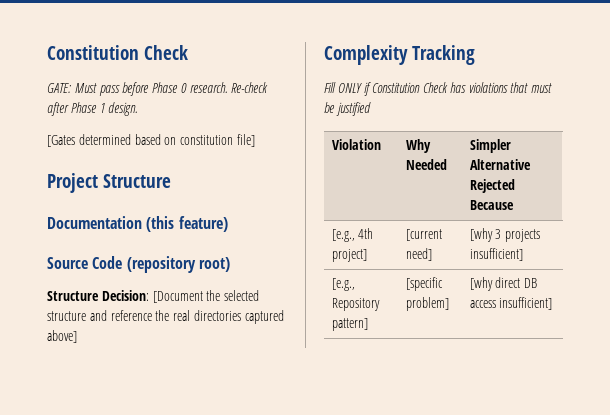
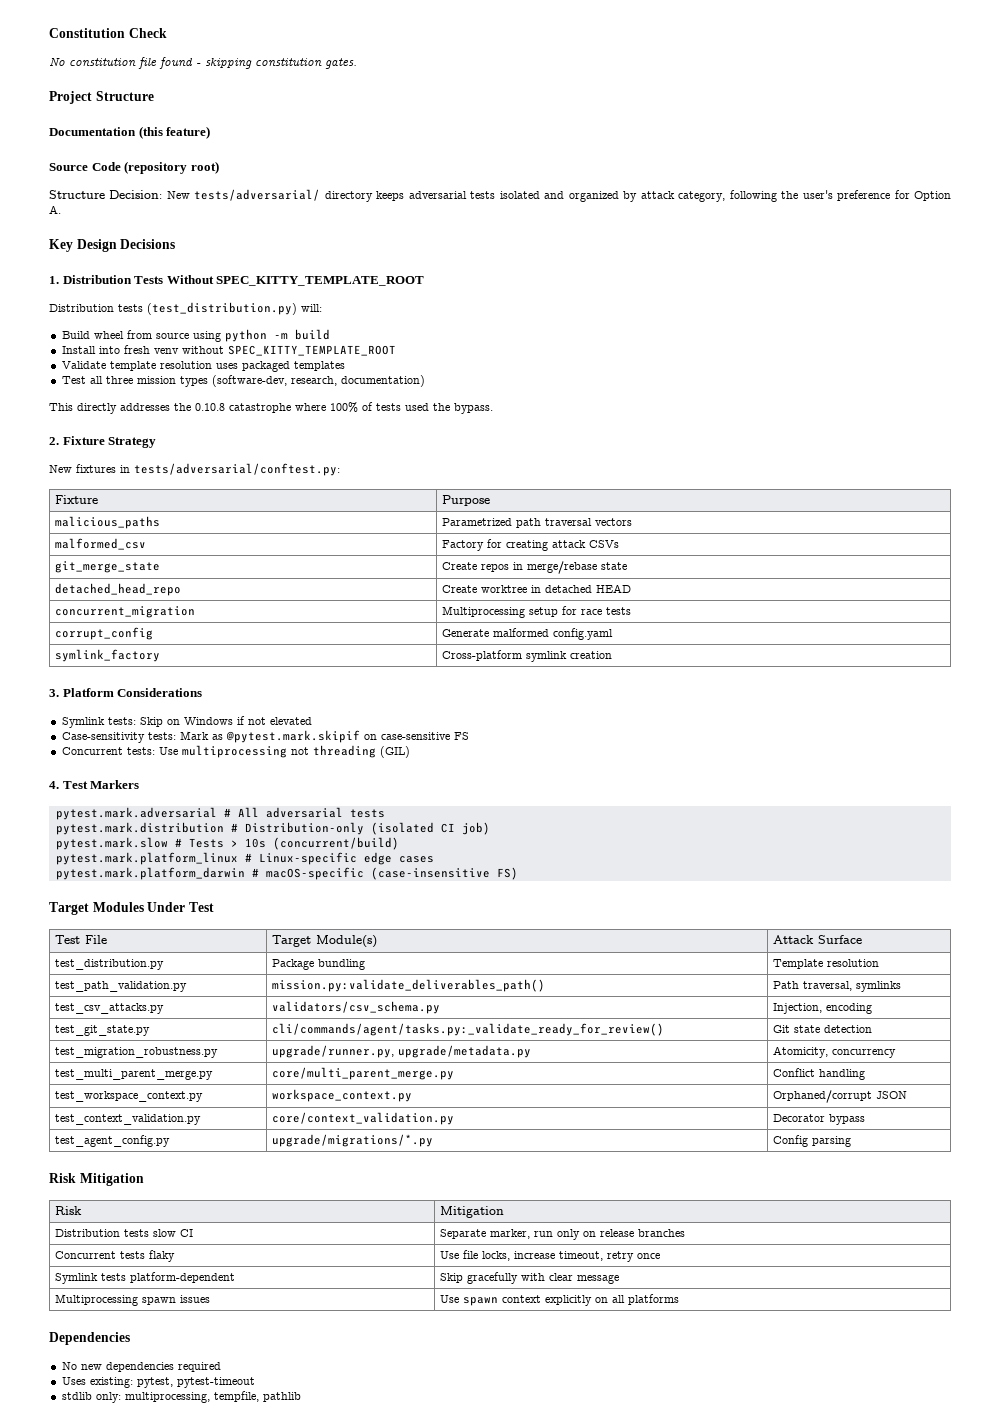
[47,82,269,96] [47,102,139,116] [47,134,255,147] GATE: Must pass before Phase 0 research. Re-check after Phase 1 design. // [Gates determined based on constitution file] -> [49,57,357,69] No constitution file found - skipping constitution gates.
[152,290,260,303] [47,310,284,324] [47,330,77,343] [324,45,476,65] [324,82,553,96] [324,102,371,116] [331,139,381,150] [405,139,431,153] [405,159,447,170] [469,139,511,153] [469,159,531,170] [469,179,515,193] [469,200,514,210] [331,228,374,242] [331,249,367,262] [405,229,442,241] [405,248,432,261] [469,228,541,242] [469,248,523,261] [331,278,355,291] [331,298,380,311] [331,318,368,331] [405,277,443,291] [405,297,449,311] [469,277,538,291] [469,297,553,310] [Document the selected structure and reference the real directories captured above] // Complexity Tracking // Fill ONLY if Constitution Check has violations that must be justified // Violation | Why Needed | Simpler Alternative Rejected Because // [e.g., 4th project] | [current need] | [why 3 projects insufficient] // [e.g., Repository pattern] | [specific problem] | [why direct DB access insufficient] -> [166,189,952,202] [49,205,61,214] [49,239,176,252] [49,275,425,286] [49,302,322,315] [61,329,330,342] [61,345,396,356] [61,361,345,372] [61,375,425,387] [49,402,493,414] [49,436,157,448] [49,463,340,476] [55,495,99,504] [442,495,491,506] [55,516,161,529] [442,518,633,528] [55,538,147,550] [442,539,620,551] [55,561,161,573] [442,561,628,574] [55,583,182,596] [442,584,632,593] [55,606,196,618] [442,606,632,618] [55,627,154,640] [442,628,614,640] [55,649,161,662] [442,650,613,662] [49,688,203,697] [61,716,312,728] [61,730,469,743] [61,745,410,758] [49,780,140,789] [55,807,385,820] [55,822,490,835] [55,837,399,850] [55,852,434,865] [55,867,518,880] [49,902,214,915] [55,935,108,944] [272,935,378,948] [773,935,863,944] [55,959,165,970] [272,959,366,970] [773,959,880,969] [55,981,188,992] [272,979,546,992] [773,981,902,992] [55,1003,165,1014] [272,1001,441,1014] [773,1003,873,1014] [55,1025,151,1036] [272,1023,665,1036] [773,1025,873,1033] [55,1047,219,1058] [272,1045,532,1058] [773,1046,897,1058] [55,1069,214,1080] [272,1067,455,1080] [773,1068,866,1080] [55,1091,204,1102] [272,1089,413,1102] [773,1090,908,1103] [55,1114,202,1125] [272,1112,455,1125] [773,1114,866,1125] [55,1135,171,1147] [272,1134,434,1147] [773,1135,852,1147] [49,1173,144,1186] [55,1206,83,1215] [440,1206,505,1218] [55,1229,194,1237] [440,1229,686,1240] [55,1250,176,1262] [440,1250,661,1262] [55,1272,236,1284] [440,1272,620,1284] [55,1294,211,1306] [440,1294,680,1306] [49,1332,130,1345] [61,1362,221,1372] [61,1377,255,1388] [61,1391,301,1403] New tests/adversarial/ directory keeps adversarial tests isolated and organized by attack category, following the user's preference for Option A. // Key Design Decisions // 1. Distribution Tests Without SPEC_KITTY_TEMPLATE_ROOT // Distribution tests (test_distribution.py) will: // Build wheel from source using python -m build // Install into fresh venv without SPEC_KITTY_TEMPLATE_ROOT // Validate template resolution uses packaged templates // Test all three mission types (software-dev, research, documentation) // This directly addresses the 0.10.8 catastrophe where 100% of tests used the bypass. // 2. Fixture Strategy // New fixtures in tests/adversarial/conftest.py: // Fixture | Purpose // malicious_paths | Parametrized path traversal vectors // malformed_csv | Factory for creating attack CSVs // git_merge_state | Create repos in merge/rebase state // detached_head_repo | Create worktree in detached HEAD // concurrent_migration | Multiprocessing setup for race tests // corrupt_config | Generate malformed config.yaml // symlink_factory | Cross-platform symlink creation // 3. Platform Considerations // Symlink tests: Skip on Windows if not elevated // Case-sensitivity tests: Mark as @pytest.mark.skipif on case-sensitive FS // Concurrent tests: Use multiprocessing not threading (GIL) // 4. Test Markers // pytest.mark.adversarial # All adversarial tests // pytest.mark.distribution # Distribution-only (isolated CI job) // pytest.mark.slow # Tests > 10s (concurrent/build) // pytest.mark.platform_linux # Linux-specific edge cases // pytest.mark.platform_darwin # macOS-specific (case-insensitive FS) // Target Modules Under Test // Test File | Target Module(s) | Attack Surface // test_distribution.py | Package bundling | Template resolution // test_path_validation.py | mission.py:validate_deliverables_path() | Path traversal, symlinks // test_csv_attacks.py | validators/csv_schema.py | Injection, encoding // test_git_state.py | cli/commands/agent/tasks.py:_validate_ready_for_review() | Git state detection // test_migration_robustness.py | upgrade/runner.py, upgrade/metadata.py | Atomicity, concurrency // test_multi_parent_merge.py | core/multi_parent_merge.py | Conflict handling // test_workspace_context.py | workspace_context.py | Orphaned/corrupt JSON // test_context_validation.py | core/context_validation.py | Decorator bypass // test_agent_config.py | upgrade/migrations/*.py | Config parsing // Risk Mitigation // Risk | Mitigation // Distribution tests slow CI | Separate marker, run only on release branches // Concurrent tests flaky | Use file locks, increase timeout, retry once // Symlink tests platform-dependent | Skip gracefully with clear message // Multiprocessing spawn issues | Use spawn context explicitly on all platforms // Dependencies // No new dependencies required // Uses existing: pytest, pytest-timeout // stdlib only: multiprocessing, tempfile, pathlib

